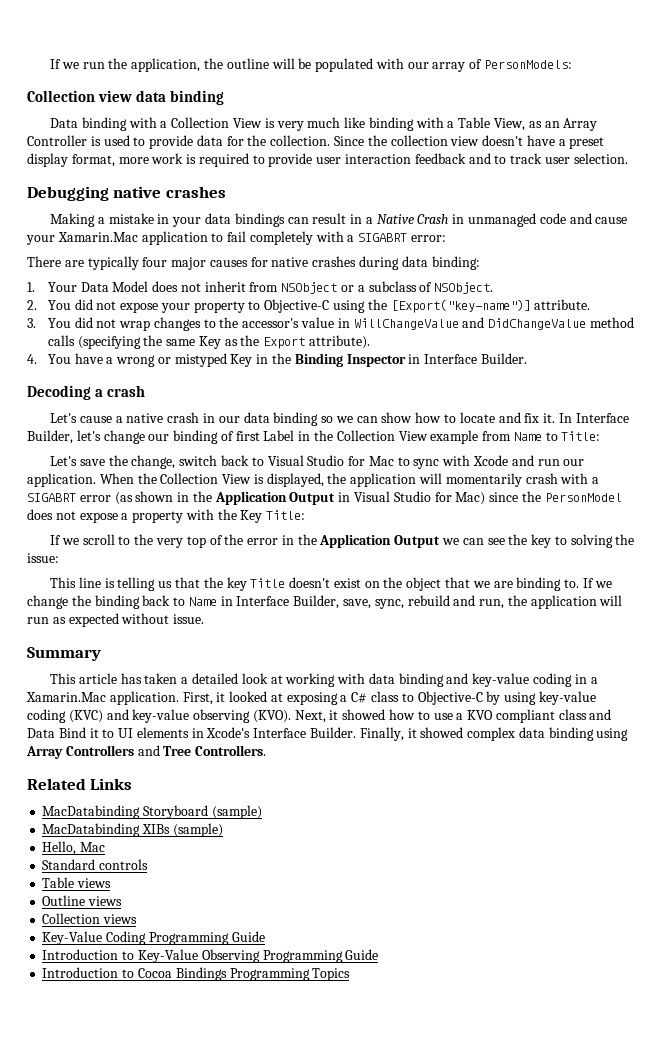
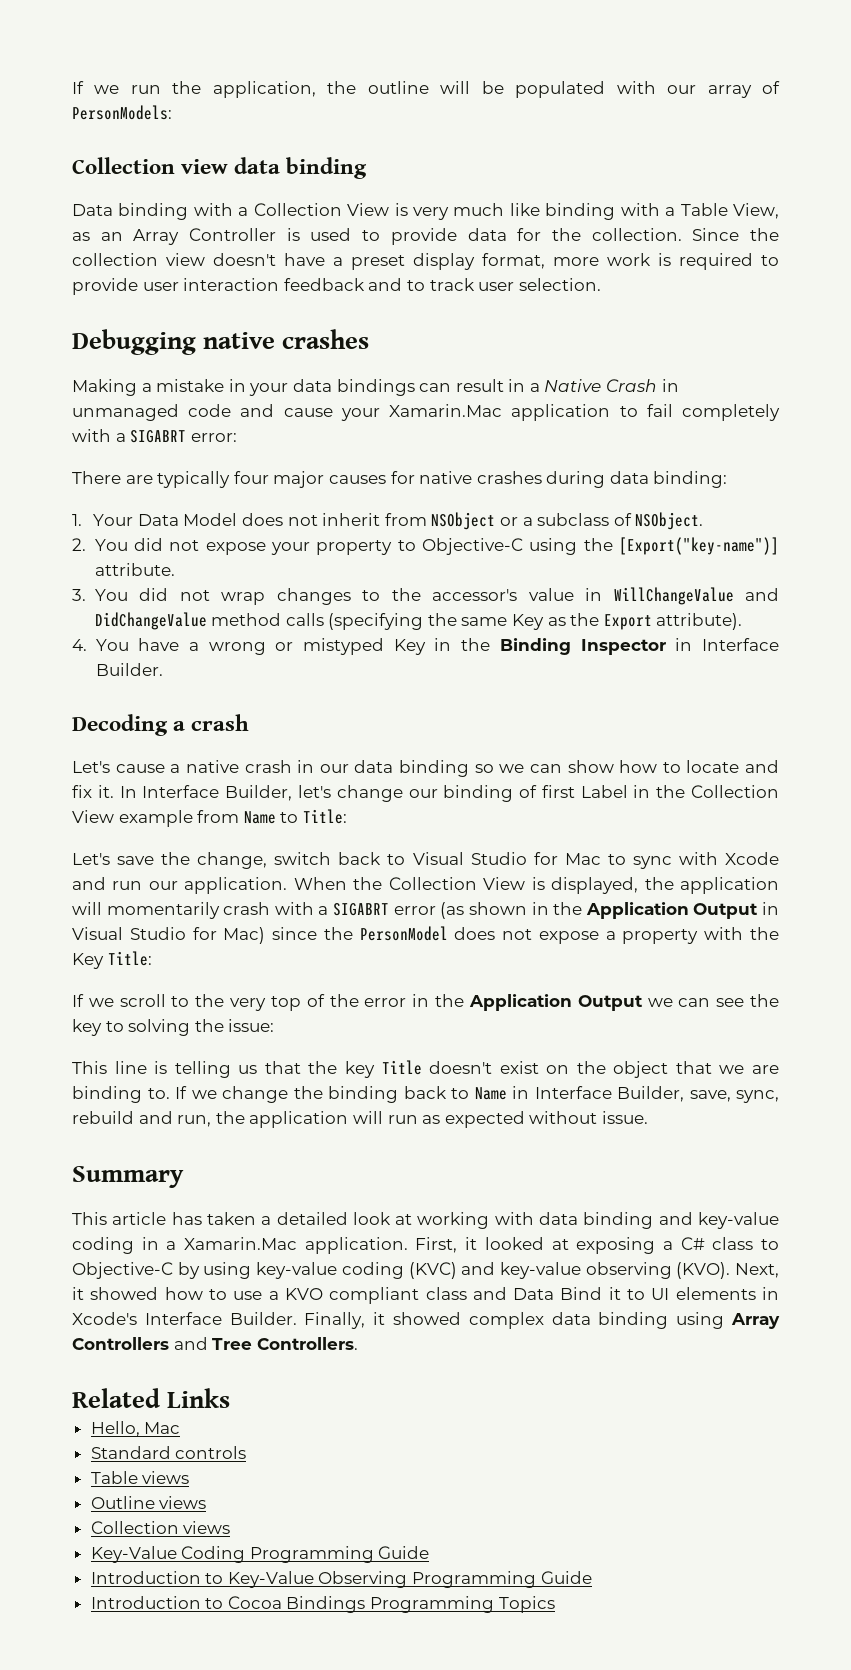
[42,805,262,819] [42,823,223,837] // MacDatabinding Storyboard (sample) // MacDatabinding XIBs (sample) -> (231, 1398) none

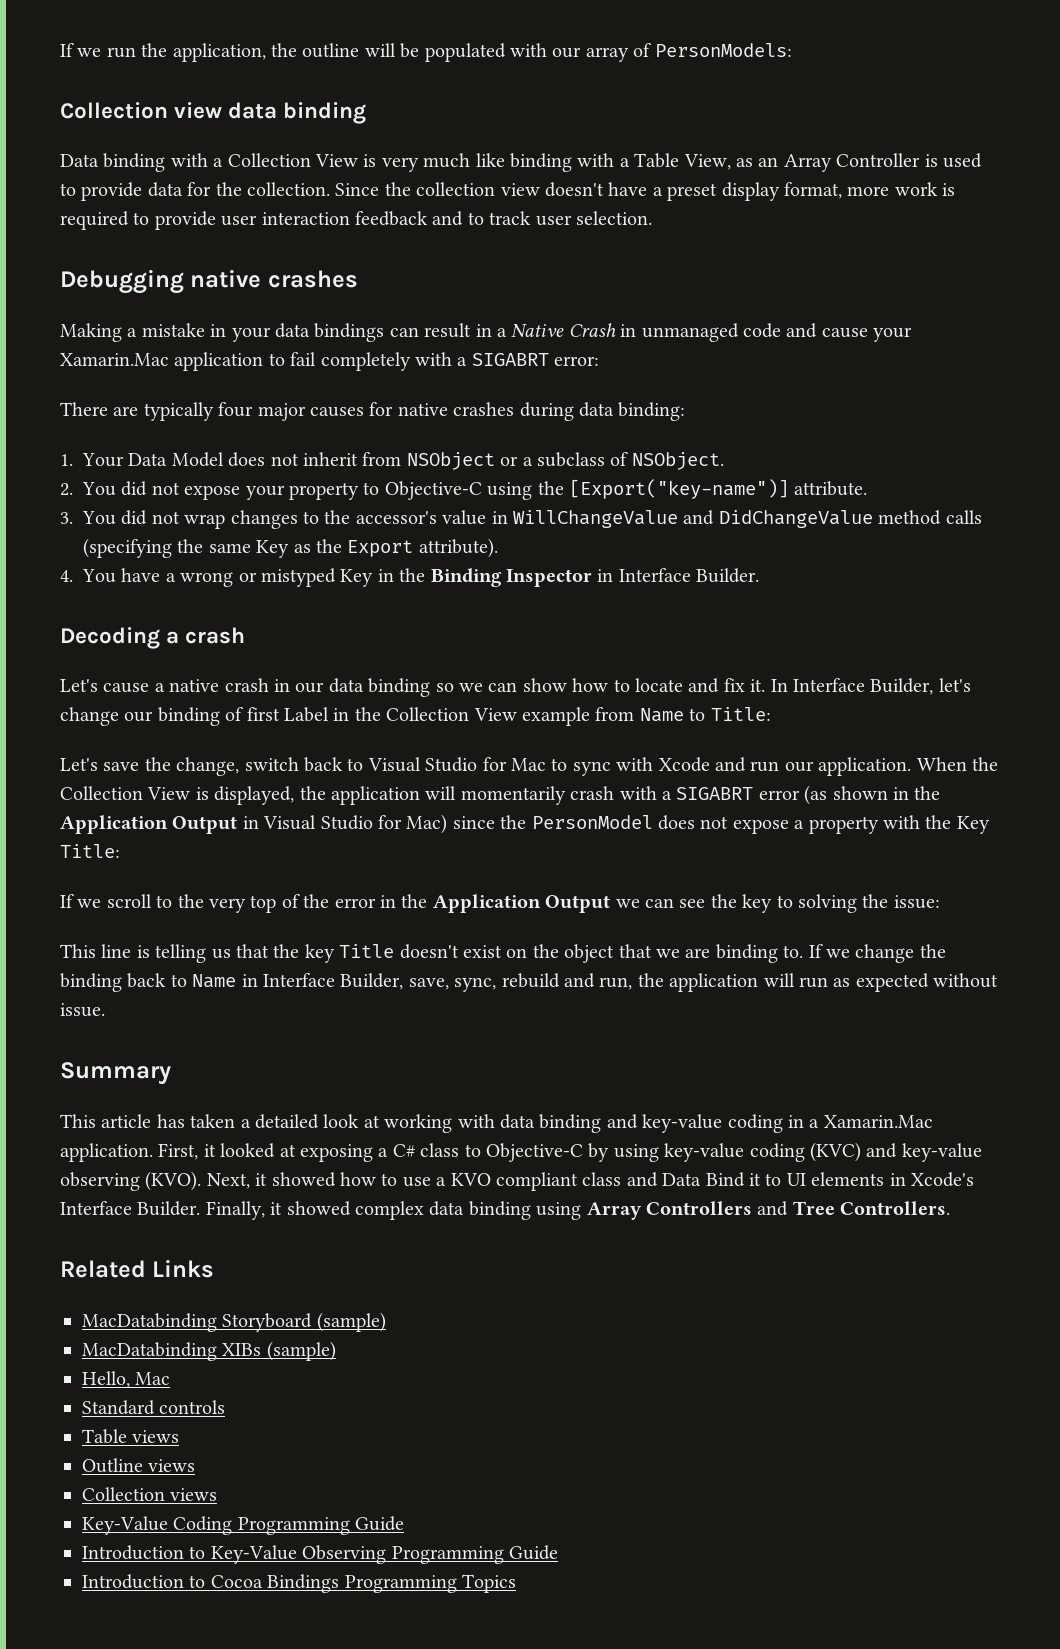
(231, 1398) none -> [82,1312,386,1332] [82,1341,336,1361] // MacDatabinding Storyboard (sample) // MacDatabinding XIBs (sample)

